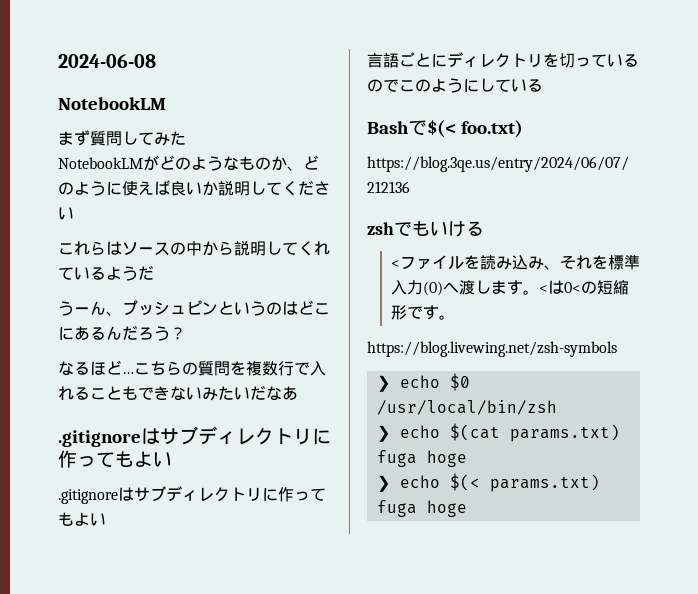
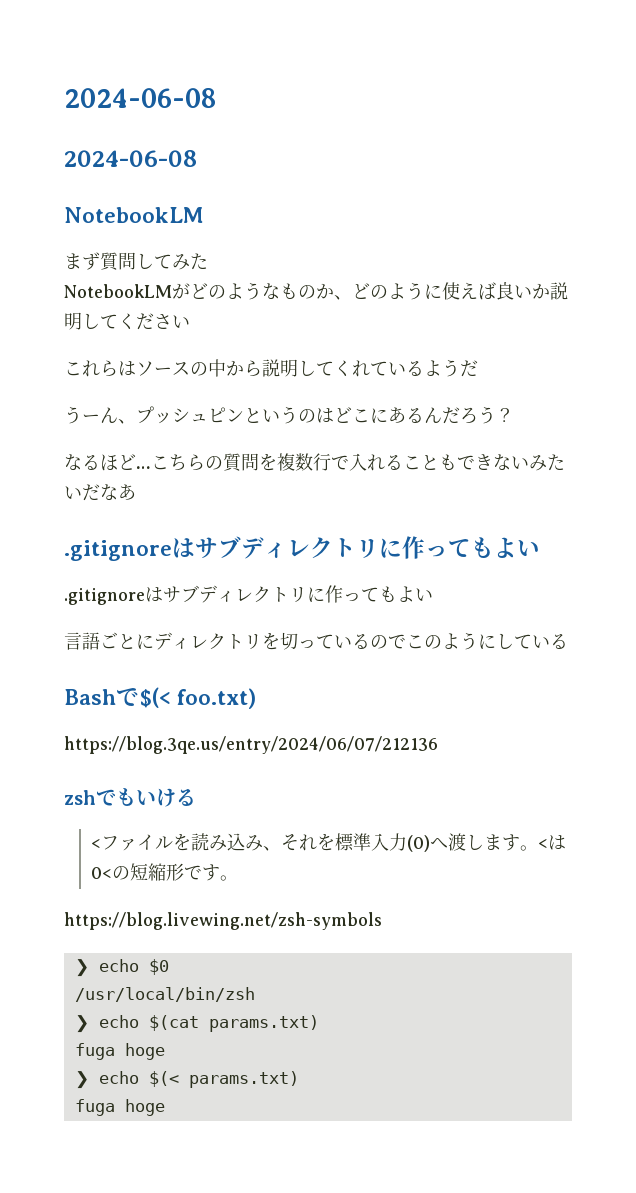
[58,54,156,68] 2024-06-08 -> [64,88,217,108] [64,150,197,167] 2024-06-08 // 2024-06-08

